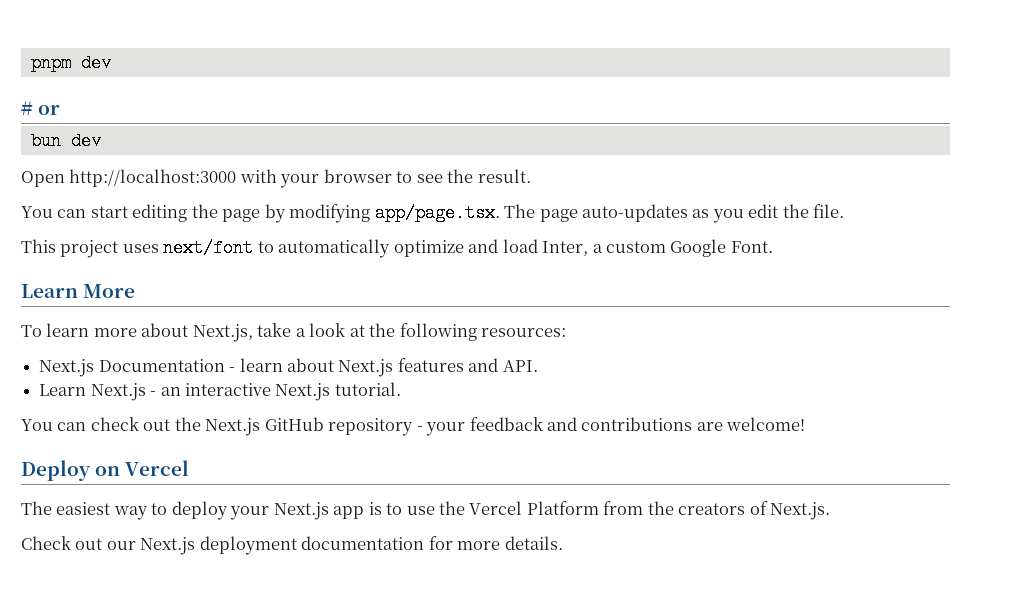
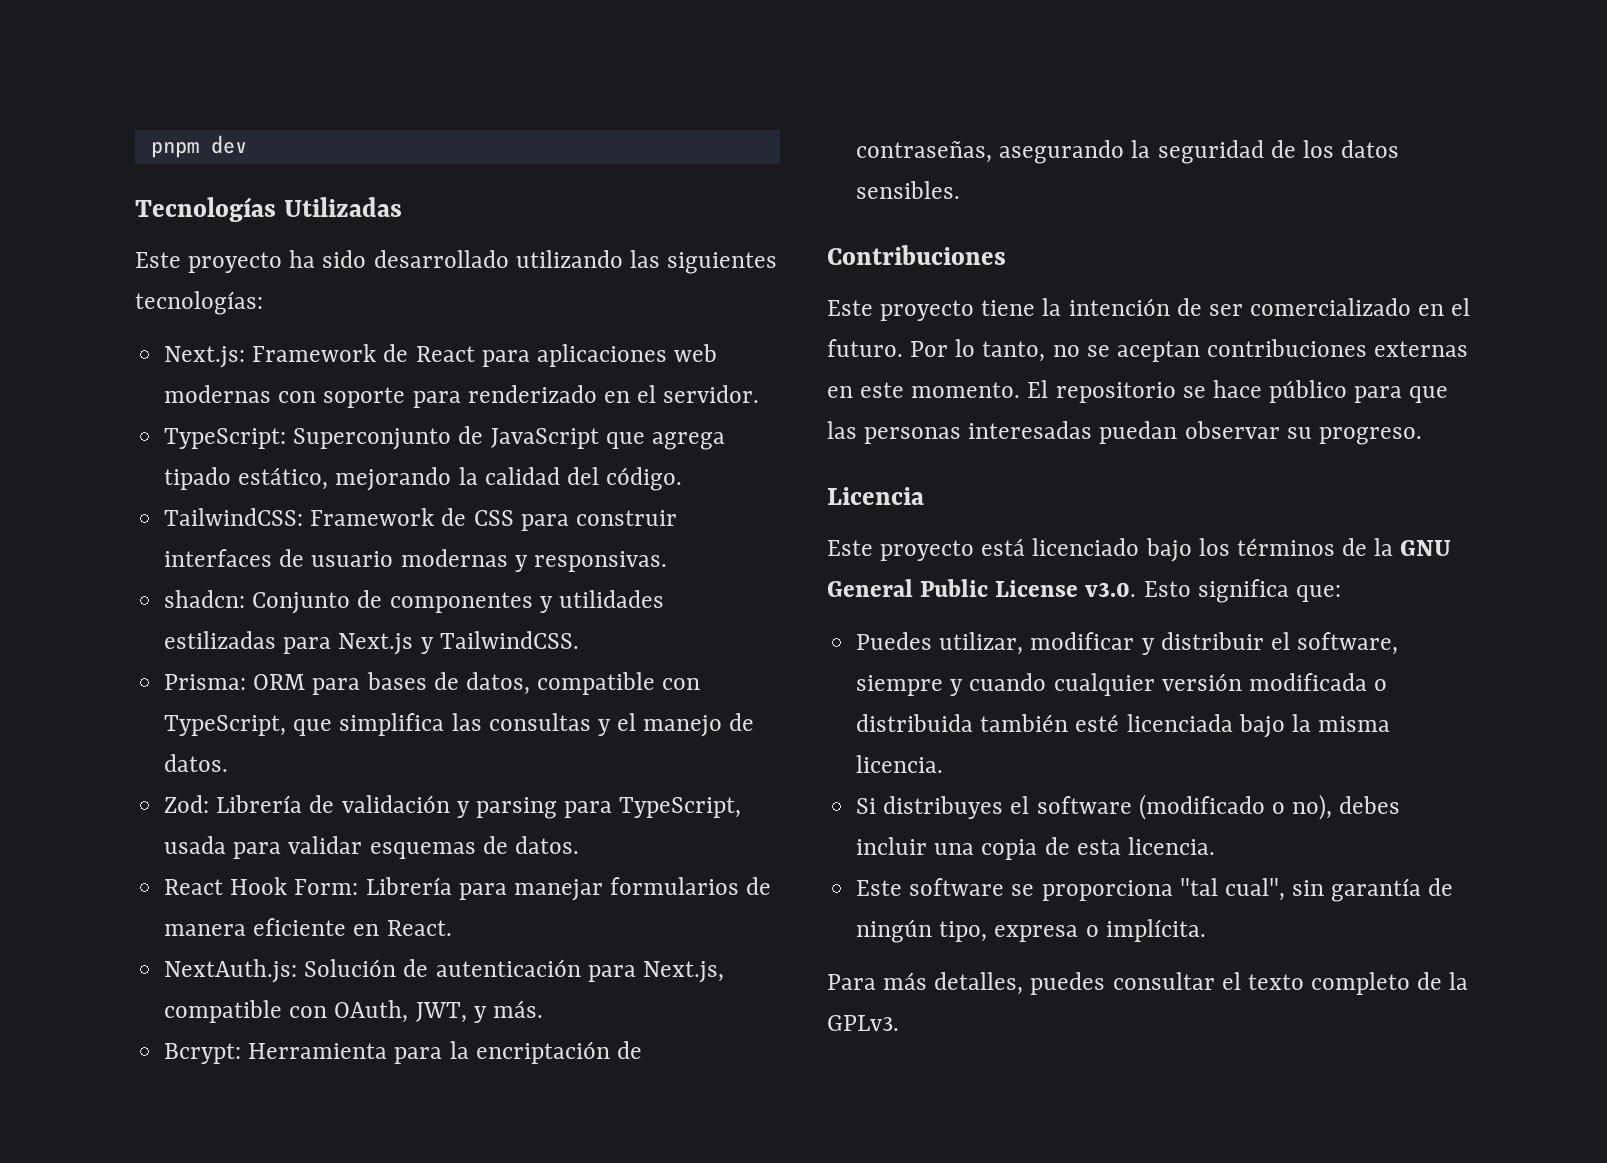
[21,101,61,115] [30,132,101,150] [21,169,531,188] [21,204,845,223] [21,239,773,258] [21,284,136,298] [21,323,567,342] [39,358,538,377] [39,382,401,401] [21,417,806,436] [21,460,190,481] [21,501,831,520] [21,536,563,555] # or // bun dev // Open http://localhost:3000 with your browser to see the result. // You can start editing the page by modifying app/page.tsx. The page auto-updates as you edit the file. // This project uses next/font to automatically optimize and load Inter, a custom Google Font. // Learn More // To learn more about Next.js, take a look at the following resources: // Next.js Documentation - learn about Next.js features and API. // Learn Next.js - an interactive Next.js tutorial. // You can check out the Next.js GitHub repository - your feedback and contributions are welcome! // Deploy on Vercel // The easiest way to deploy your Next.js app is to use the Vercel Platform from the creators of Next.js. // Check out our Next.js deployment documentation for more details. -> [135,197,402,222] [135,250,778,274] [135,291,263,315] [164,344,718,368] [164,385,760,408] [164,426,725,450] [164,467,683,491] [164,508,677,531] [164,549,667,572] [164,590,664,614] [164,631,579,655] [164,672,701,695] [164,713,755,737] [164,754,229,772] [164,795,742,819] [164,836,579,859] [164,877,772,901] [164,918,452,936] [164,959,724,983] [164,1000,543,1023] [164,1041,642,1064] [856,140,1400,164] [856,181,961,199] [827,245,1006,265] [827,298,1471,321] [827,339,1469,362] [827,380,1449,403] [827,421,1422,445] [827,487,924,505] [827,538,1452,562] [827,579,1341,603] [856,632,1399,655] [856,673,1388,696] [856,714,1391,738] [856,755,944,773] [856,794,1401,820] [856,837,1215,860] [856,878,1454,902] [856,919,1206,943] [827,972,1469,995] [827,1015,899,1031] Tecnologías Utilizadas // Este proyecto ha sido desarrollado utilizando las siguientes tecnologías: // Next.js: Framework de React para aplicaciones web modernas con soporte para renderizado en el servidor. // TypeScript: Superconjunto de JavaScript que agrega tipado estático, mejorando la calidad del código. // TailwindCSS: Framework de CSS para construir interfaces de usuario modernas y responsivas. // shadcn: Conjunto de componentes y utilidades estilizadas para Next.js y TailwindCSS. // Prisma: ORM para bases de datos, compatible con TypeScript, que simplifica las consultas y el manejo de datos. // Zod: Librería de validación y parsing para TypeScript, usada para validar esquemas de datos. // React Hook Form: Librería para manejar formularios de manera eficiente en React. // NextAuth.js: Solución de autenticación para Next.js, compatible con OAuth, JWT, y más. // Bcrypt: Herramienta para la encriptación de contraseñas, asegurando la seguridad de los datos sensibles. // Contribuciones // Este proyecto tiene la intención de ser comercializado en el futuro. Por lo tanto, no se aceptan contribuciones externas en este momento. El repositorio se hace público para que las personas interesadas puedan observar su progreso. // Licencia // Este proyecto está licenciado bajo los términos de la GNU General Public License v3.0. Esto significa que: // Puedes utilizar, modificar y distribuir el software, siempre y cuando cualquier versión modificada o distribuida también esté licenciada bajo la misma licencia. // Si distribuyes el software (modificado o no), debes incluir una copia de esta licencia. // Este software se proporciona "tal cual", sin garantía de ningún tipo, expresa o implícita. // Para más detalles, puedes consultar el texto completo de la GPLv3.

